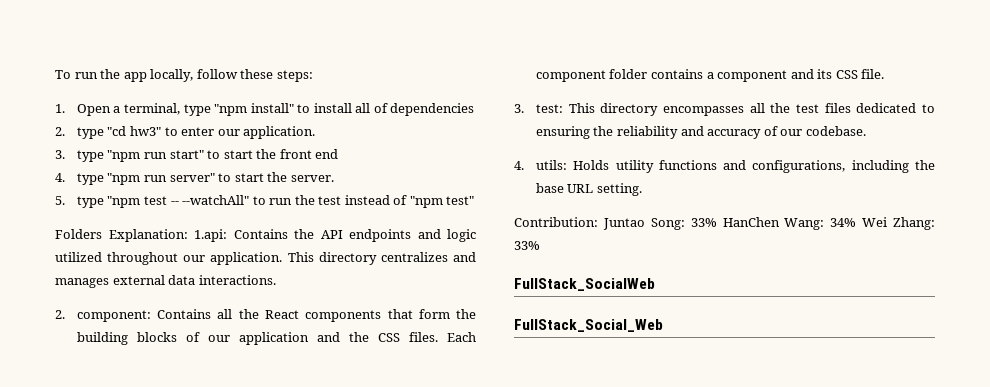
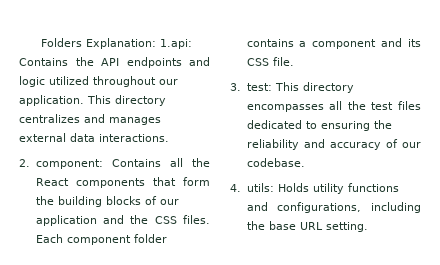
[55,69,313,82] [55,103,475,116] [55,126,316,139] [55,149,339,162] [55,172,334,185] [55,195,475,208] To run the app locally, follow these steps: // 1. Open a terminal, type "npm install" to install all of dependencies // 2. type "cd hw3" to enter our application. // 3. type "npm run start" to start the front end // 4. type "npm run server" to start the server. // 5. type "npm test -- --watchAll" to run the test instead of "npm test" // -> (40, 42) none
[514,217,935,230] [514,241,540,250] [514,278,655,291] [514,319,663,332] // Contribution: Juntao Song: 33% HanChen Wang: 34% Wei Zhang: 33% // FullStack_SocialWeb // FullStack_Social_Web -> (368, 227) none

